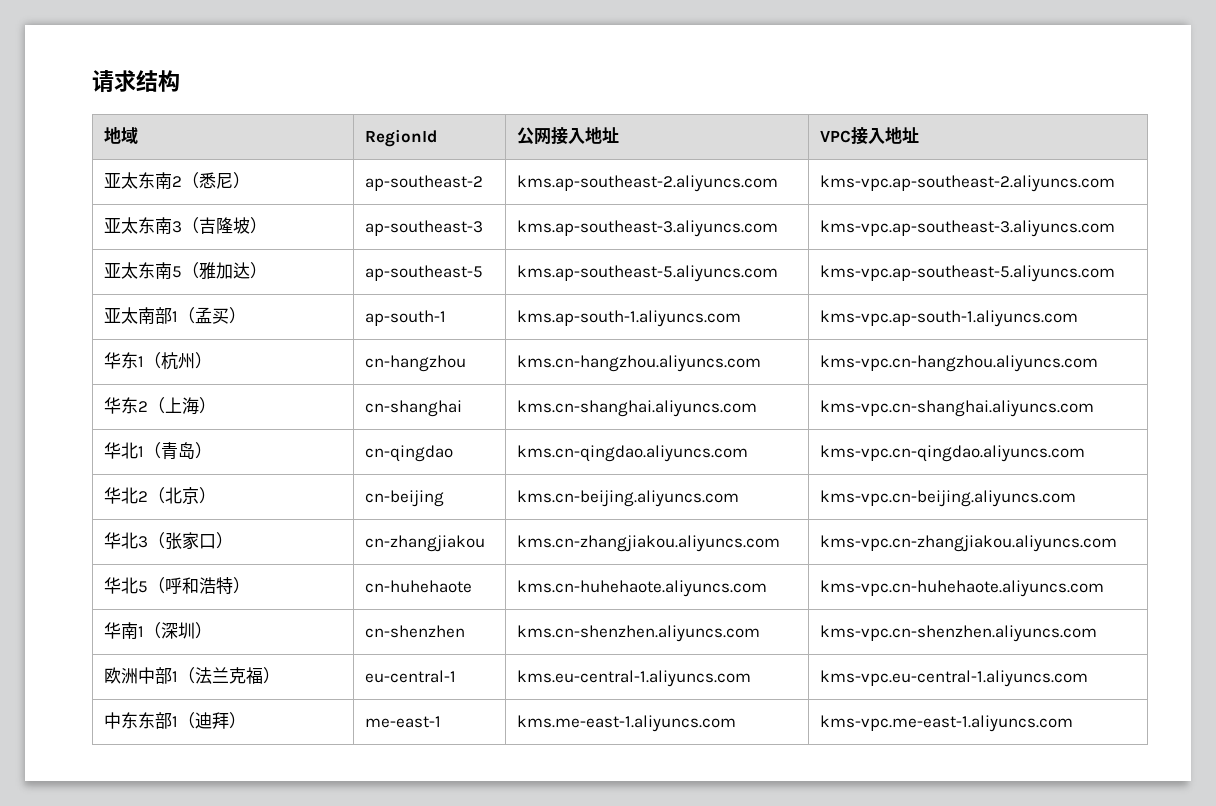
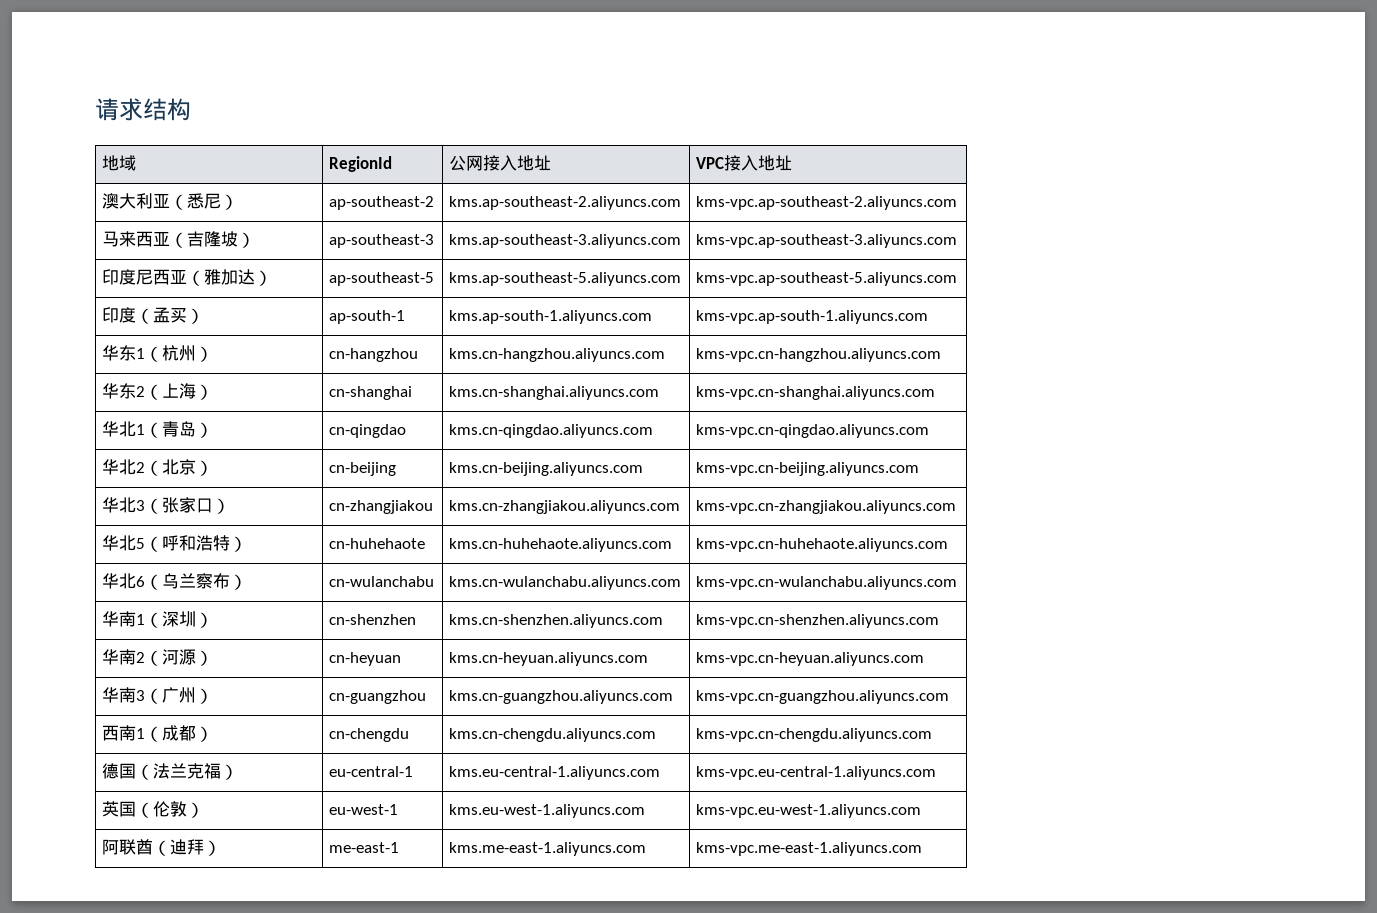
[103,172,182,189] 亚太东南2 -> [102,193,171,209] 澳大利亚
[103,217,182,234] 亚太东南3 -> [102,231,171,247] 马来西亚
[103,262,182,279] 亚太东南5 -> [102,269,188,285] 印度尼西亚
[103,307,178,324] 亚太南部1 -> [102,307,137,323] 印度
(1104, 588) none -> [102,573,248,590] [329,576,435,587] [449,576,682,590] [696,576,958,590] // 华北6（乌兰察布） | cn-wulanchabu | kms.cn-wulanchabu.aliyuncs.com | kms-vpc.cn-wulanchabu.aliyuncs.com
[103,667,178,684] 欧洲中部1 -> [102,649,214,666] [329,652,402,666] [449,652,649,666] [696,652,925,666] [102,687,214,704] [329,690,427,704] [449,690,674,704] [696,690,950,704] [102,725,214,742] [329,728,410,742] [449,728,657,742] [696,728,933,742] [102,763,137,779] 华南2（河源） | cn-heyuan | kms.cn-heyuan.aliyuncs.com | kms-vpc.cn-heyuan.aliyuncs.com // 华南3（广州） | cn-guangzhou | kms.cn-guangzhou.aliyuncs.com | kms-vpc.cn-guangzhou.aliyuncs.com // 西南1（成都） | cn-chengdu | kms.cn-chengdu.aliyuncs.com | kms-vpc.cn-chengdu.aliyuncs.com // 德国
[103,712,178,729] 中东东部1 -> [102,801,205,818] [329,804,399,815] [449,804,646,818] [696,804,922,818] [102,839,154,855] 英国（伦敦） | eu-west-1 | kms.eu-west-1.aliyuncs.com | kms-vpc.eu-west-1.aliyuncs.com // 阿联酋

